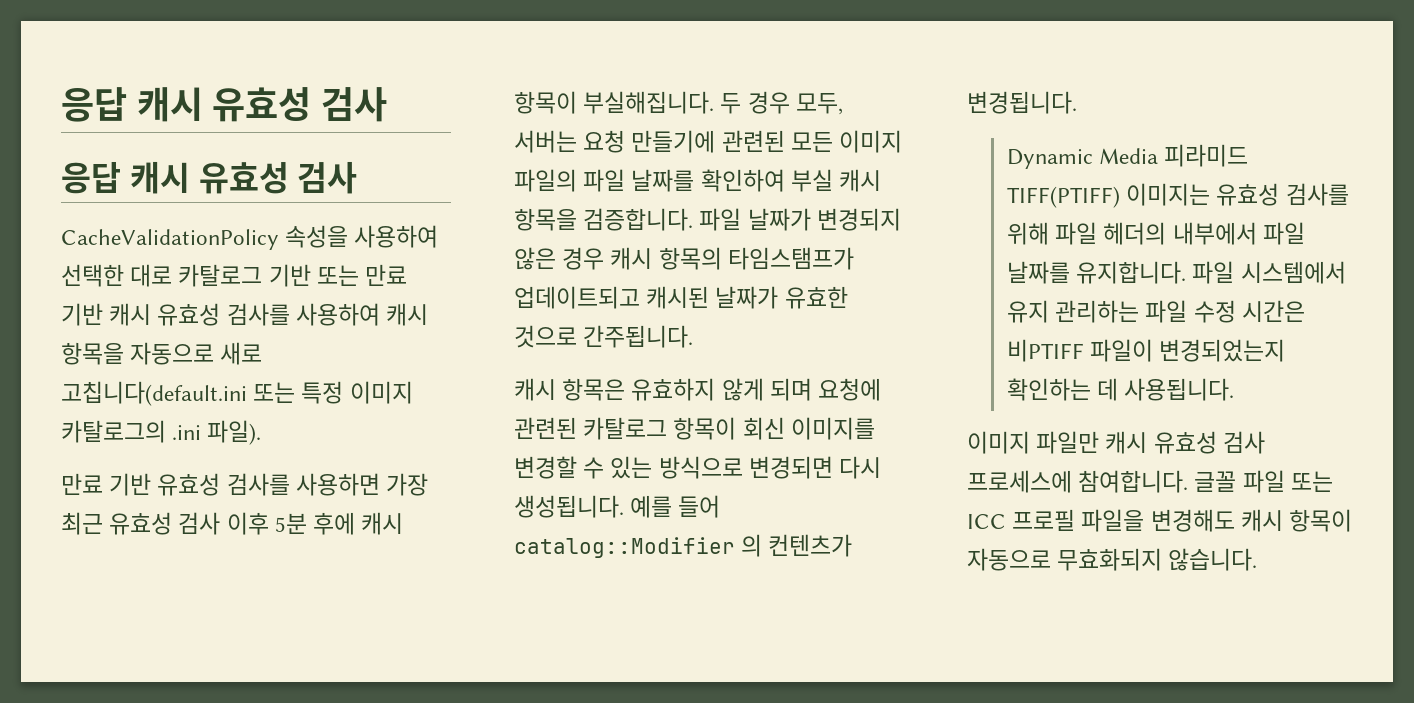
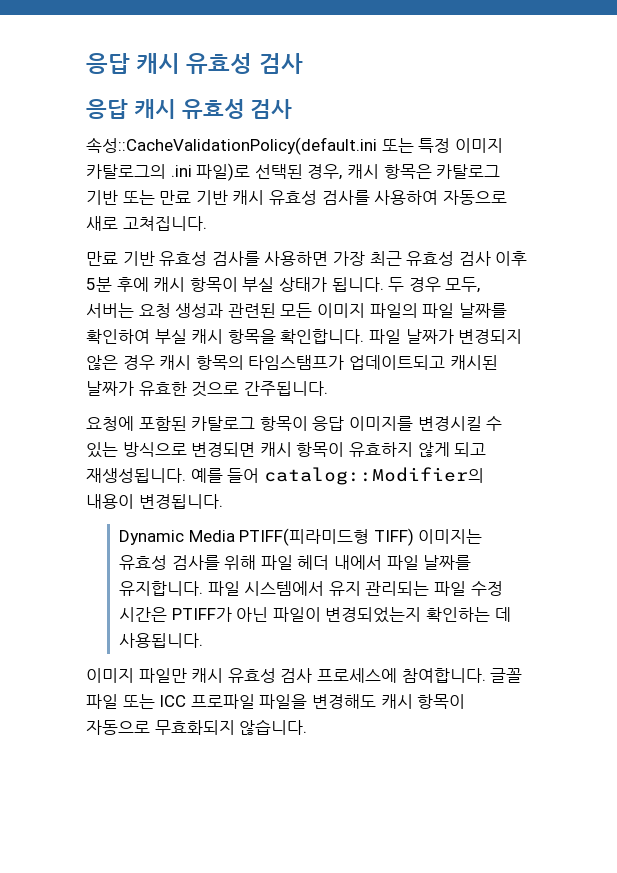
[61,225,439,250] [61,264,173,287] CacheValidationPolicy 속성을 사용하여 선택한 대로 -> [86,137,503,155] [86,163,432,181] 속성::CacheValidationPolicy(default.ini 또는 특정 이미지 카탈로그의 .ini 파일)로 선택된 경우, 캐시 항목은
[386,303,429,326] [61,342,263,365] [61,381,413,406] [61,420,262,445] 캐시 항목을 자동으로 새로 고칩니다(default.ini 또는 특정 이미지 카탈로그의 .ini 파일). -> [442,190,507,205] [86,216,207,231] 자동으로 새로 고쳐집니다.
[583,91,715,114] 부실해집니다. -> [242,277,384,292] 부실 상태가 됩니다.
[631,130,716,153] 만들기에 -> [175,303,224,318] 생성과
[583,208,694,231] 검증합니다. -> [280,329,365,344] 확인합니다.
[514,378,882,401] [514,417,875,440] [514,456,882,479] [514,495,721,518] [514,534,853,558] 캐시 항목은 유효하지 않게 되며 요청에 관련된 카탈로그 항목이 회신 이미지를 변경할 수 있는 방식으로 변경되면 다시 생성됩니다. 예를 들어 catalog::Modifier 의 컨텐츠가 -> [86,416,503,431] [86,442,487,458] [86,467,484,485] [86,494,134,509] 요청에 포함된 카탈로그 항목이 응답 이미지를 변경시킬 수 있는 방식으로 변경되면 캐시 항목이 유효하지 않게 되고 재생성됩니다. 예를 들어 catalog::Modifier의 내용이
[1164,144,1249,167] [1006,186,1120,208] 피라미드 TIFF(PTIFF) -> [239,528,414,546] PTIFF(피라미드형 TIFF)
[1103,222,1257,245] 헤더의 내부에서 -> [297,555,382,570] 헤더 내에서
[1055,300,1140,323] 관리하는 -> [365,581,430,596] 관리되는
[1006,339,1084,362] 비PTIFF -> [171,607,269,622] PTIFF가 아닌
[1012,509,1076,531] 프로필 -> [190,694,255,709] 프로파일

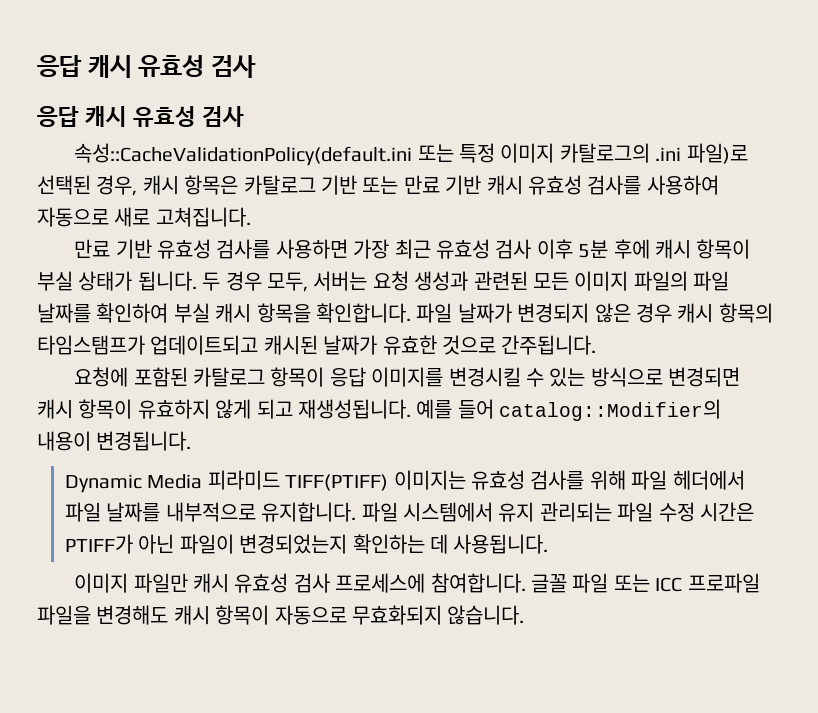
[239,528,414,546] PTIFF(피라미드형 TIFF) -> [207,470,389,491] 피라미드 TIFF(PTIFF)
[297,555,472,570] 헤더 내에서 파일 날짜를 -> [672,470,745,490] [64,502,256,522] 헤더에서 파일 날짜를 내부적으로

